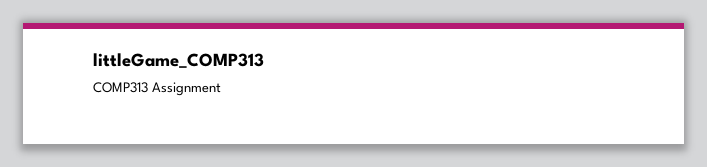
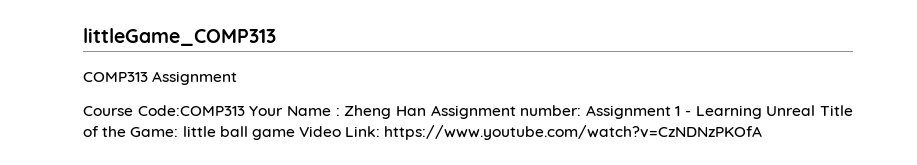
(221, 89) none -> [83,105,853,119] [83,125,763,140] // Course Code:COMP313 Your Name : Zheng Han Assignment number: Assignment 1 - Learning Unreal Title of the Game: little ball game Video Link: https://www.youtube.com/watch?v=CzNDNzPKOfA

